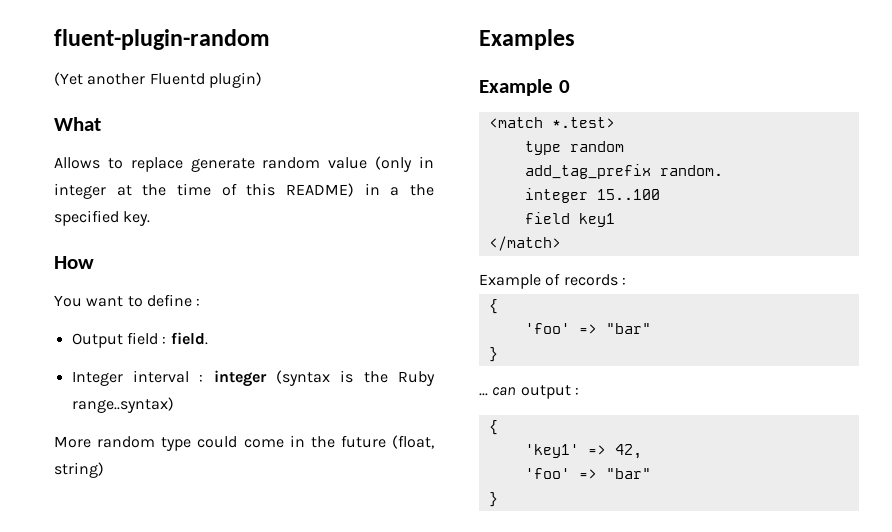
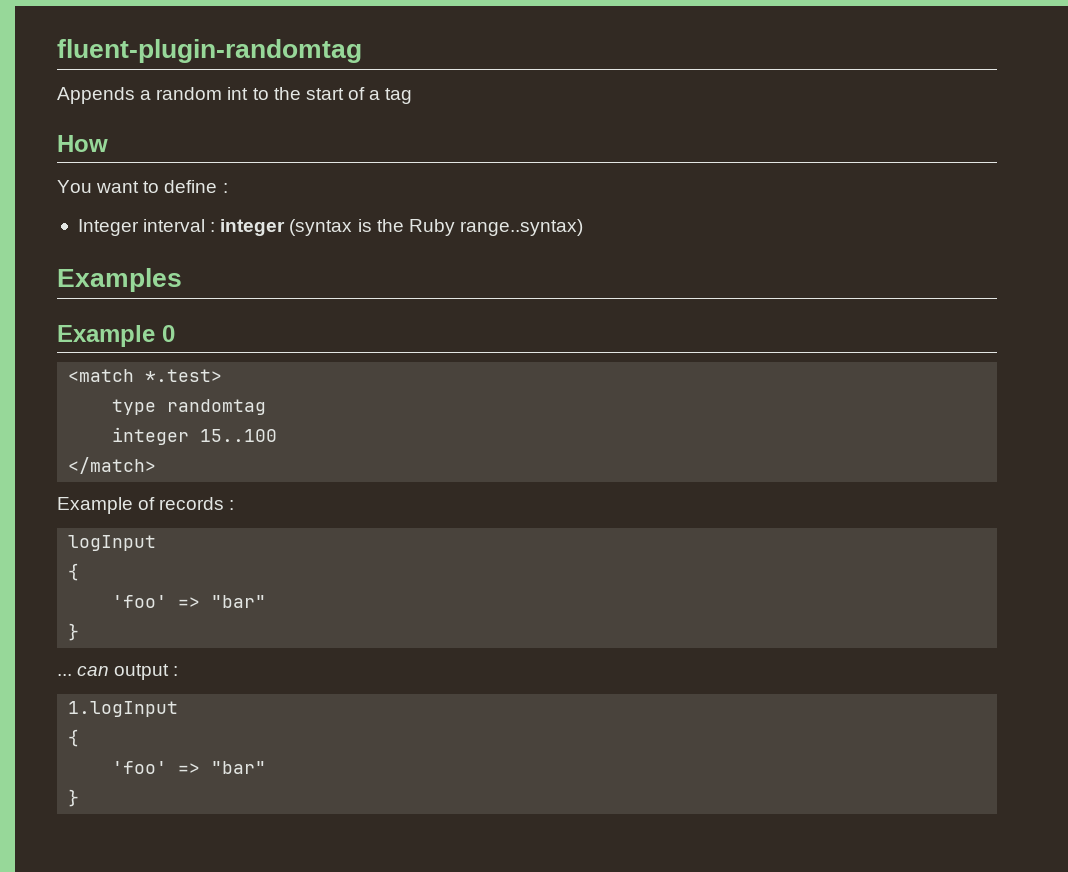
[54,29,270,50] [54,72,262,88] [54,117,101,131] [54,156,434,172] [54,183,435,199] [54,210,151,226] fluent-plugin-random // (Yet another Fluentd plugin) // What // Allows to replace generate random value (only in integer at the time of this README) in a the specified key. -> [57,39,362,63] [57,87,413,104] fluent-plugin-randomtag // Appends a random int to the start of a tag
[71,332,208,348] // Output field : field. -> (228, 188) none
[54,435,434,451] [54,462,104,478] // More random type could come in the future (float, string) -> (583, 227) none
[569,141,624,152] [524,164,723,179] random // add_tag_prefix random. -> [167,399,267,415] randomtag
[524,212,615,227] // field key1 -> (278, 435) none
(626, 281) none -> [68,535,157,551] // logInput
[488,420,498,435] [524,444,642,459] // { // 'key1' => 42, -> [68,701,179,717] [68,729,80,747] // 1.logInput // {

